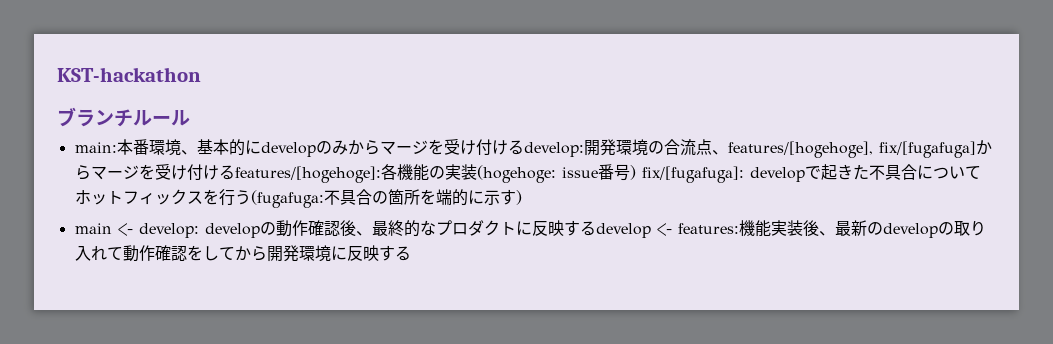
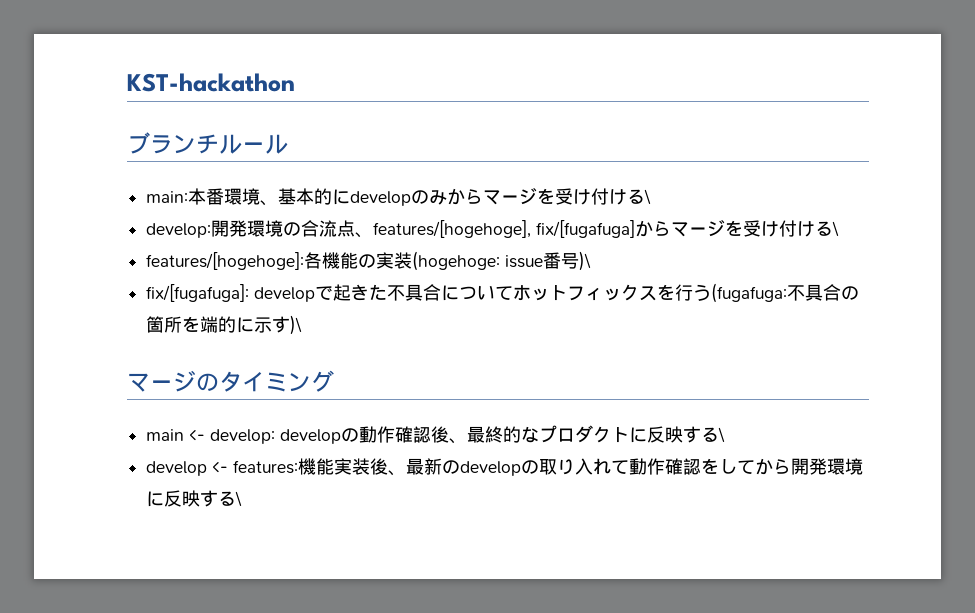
(524, 147) none -> [644,189,652,205] \ //
(235, 172) none -> [832,221,840,237] \ //
[629,165,636,180] ) -> [579,251,592,271] )\ //
[515,190,522,205] ) -> [290,315,303,335] [127,370,334,392] )\ // マージのタイミング
(596, 228) none -> [718,427,726,443] \ //
(411, 253) none -> [235,491,243,507] \

